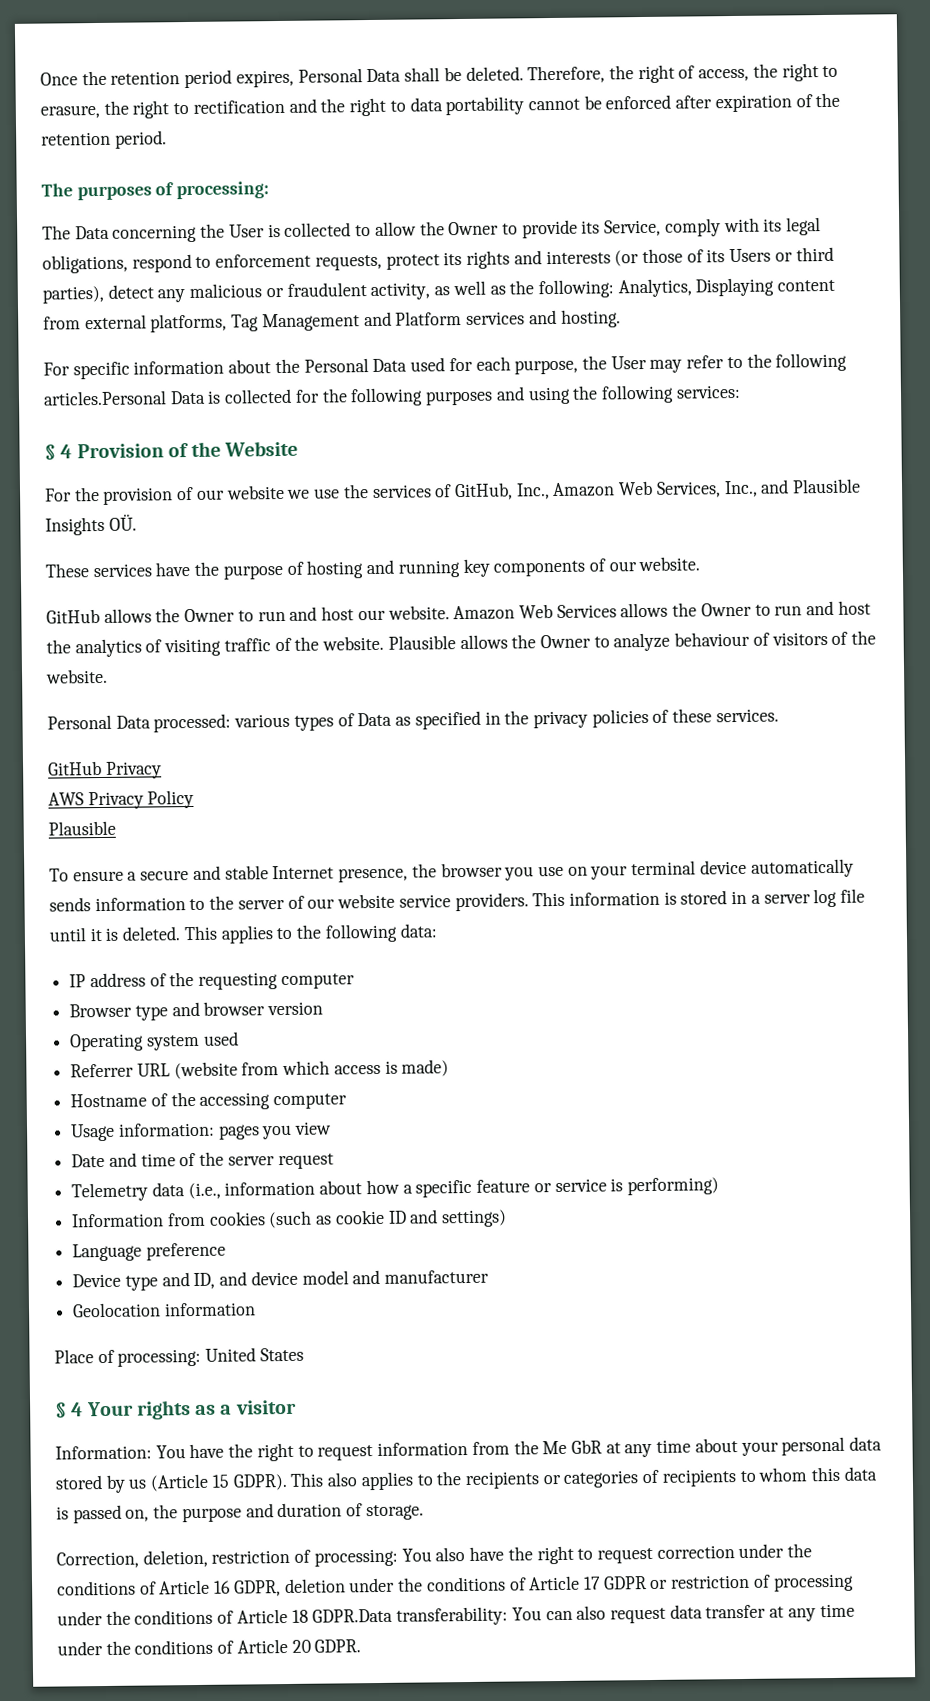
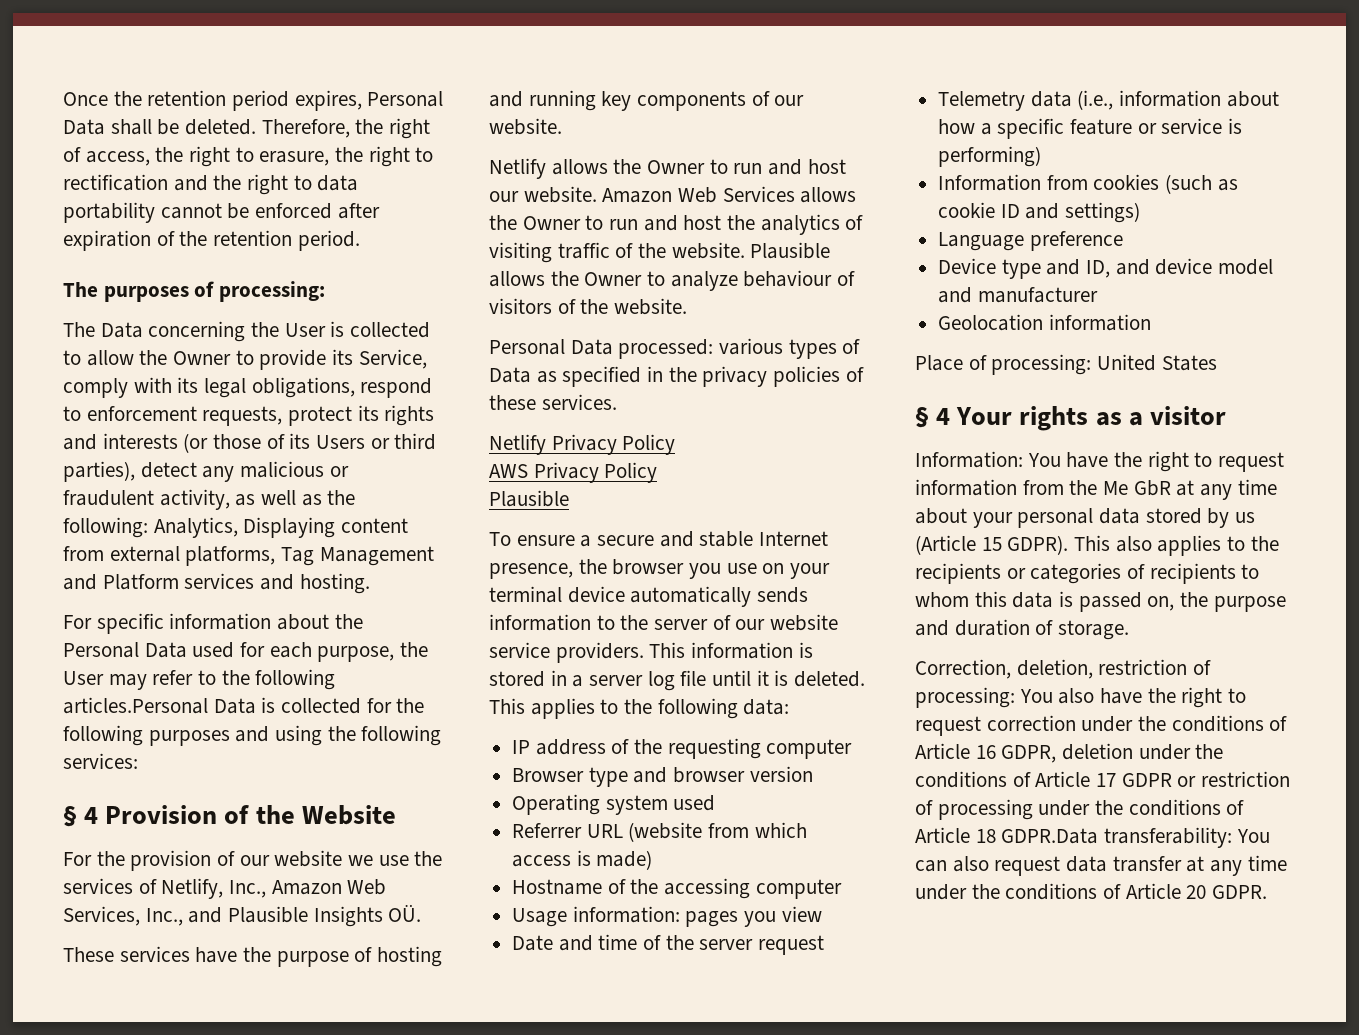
[453,482,513,501] GitHub, -> [161,878,224,899] Netlify,
[46,609,100,624] GitHub -> [489,158,546,179] Netlify
[47,760,162,779] GitHub Privacy -> [489,434,676,455] Netlify Privacy Policy

